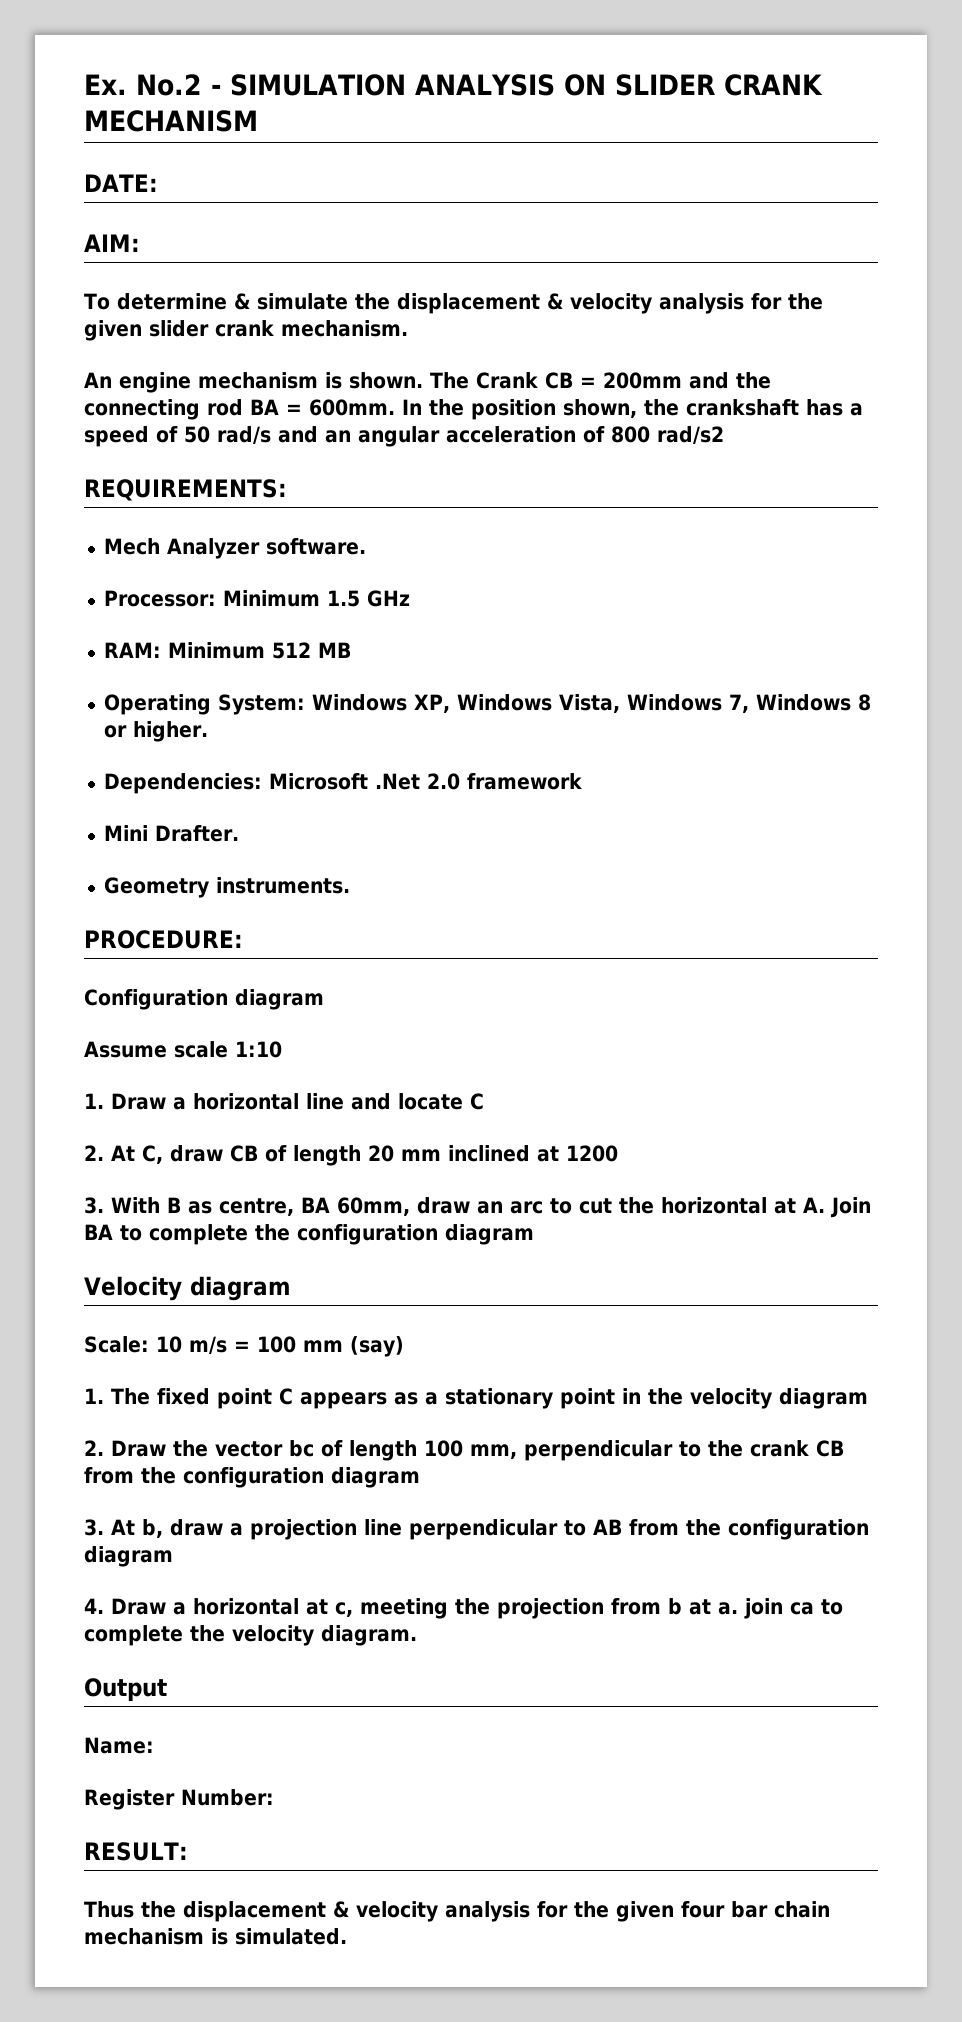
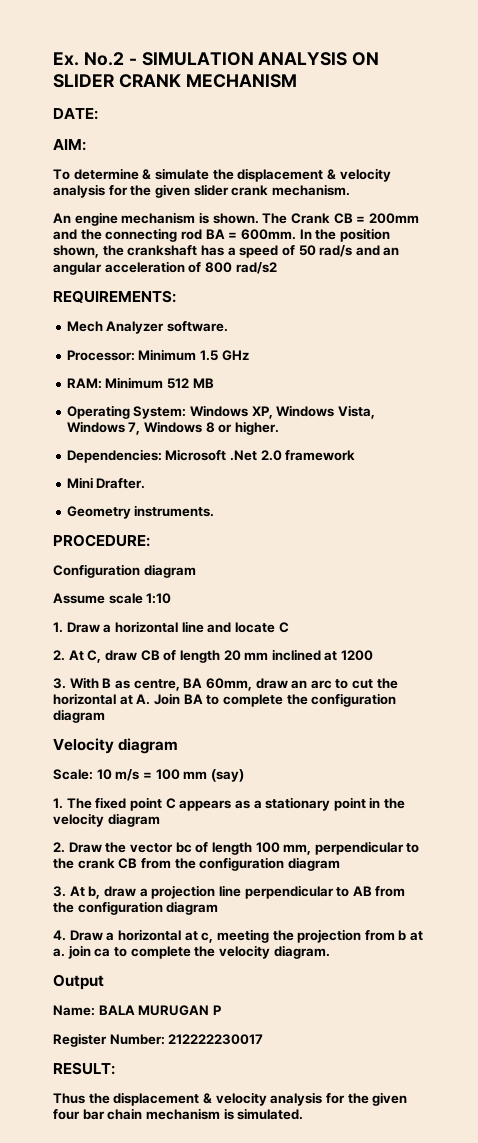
(154, 1745) none -> [98,1005,221,1016] BALA MURUGAN P
(274, 1797) none -> [168,1034,264,1045] 212222230017

